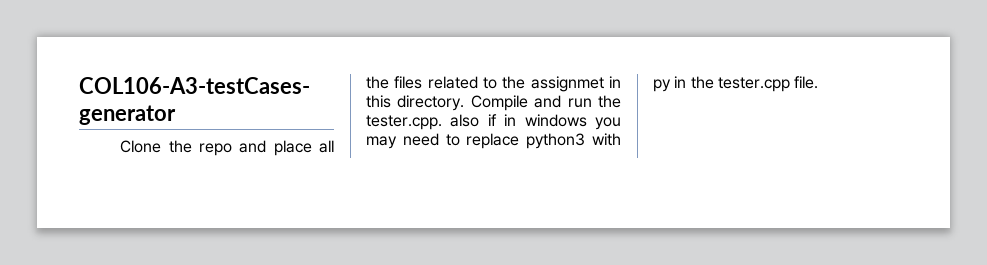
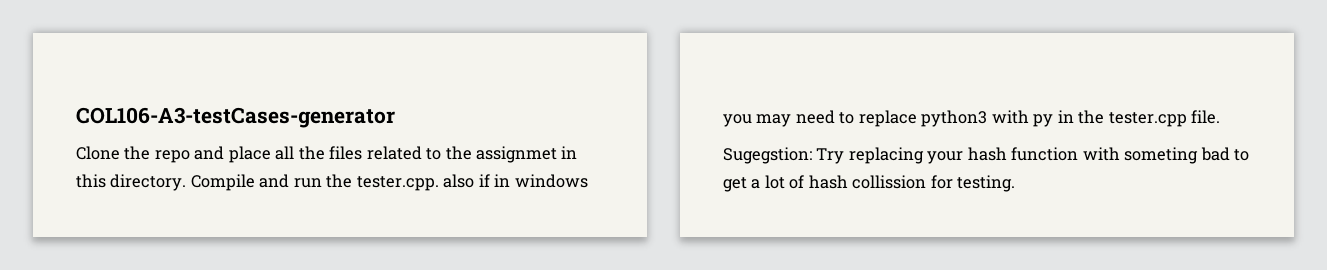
(819, 82) none -> [723,147,1250,164] [723,175,1016,192] // Sugegstion: Try replacing your hash function with someting bad to get a lot of hash collission for testing.

